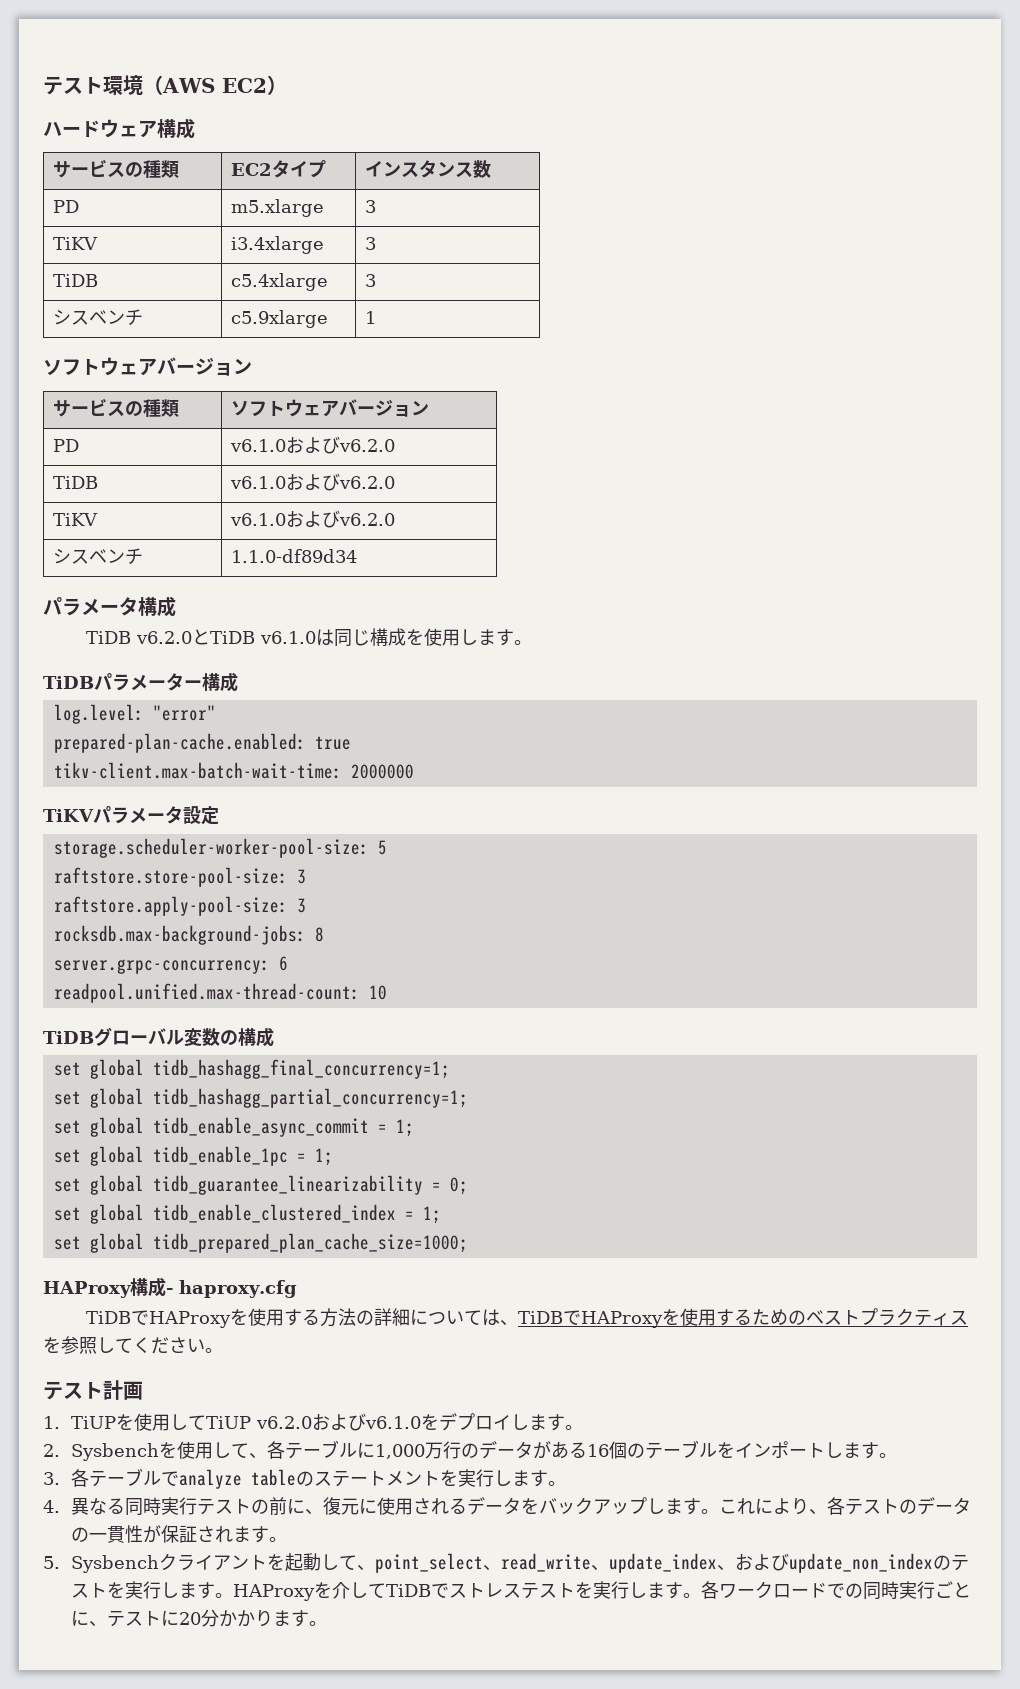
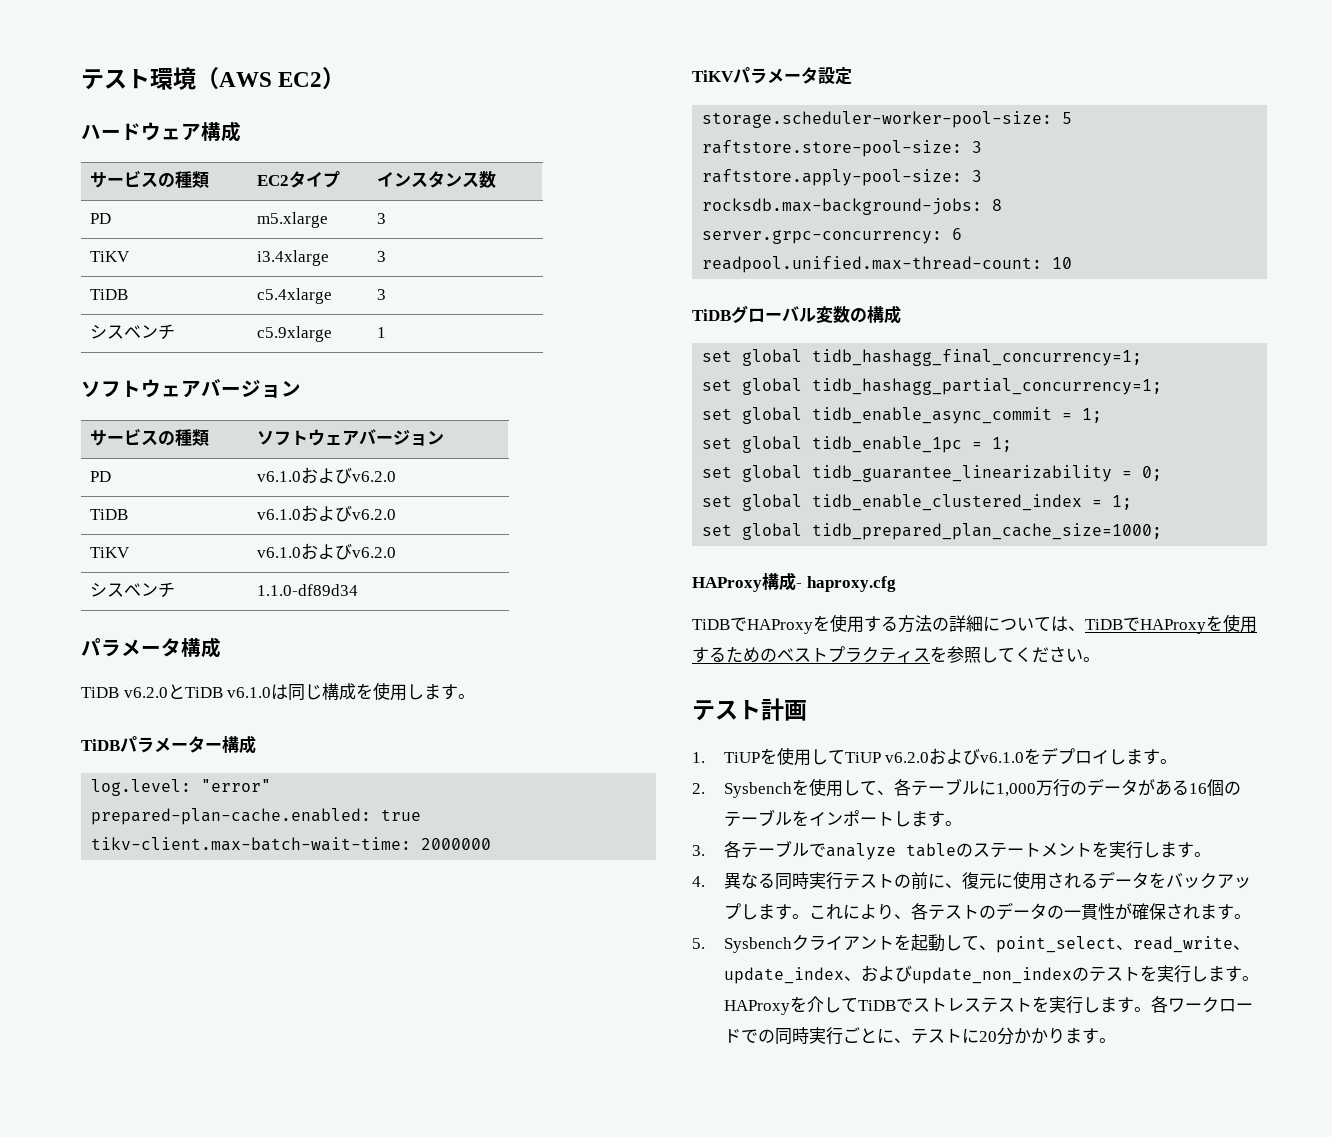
[160,1525,197,1543] 保証 -> [1131,903,1166,920] 確保

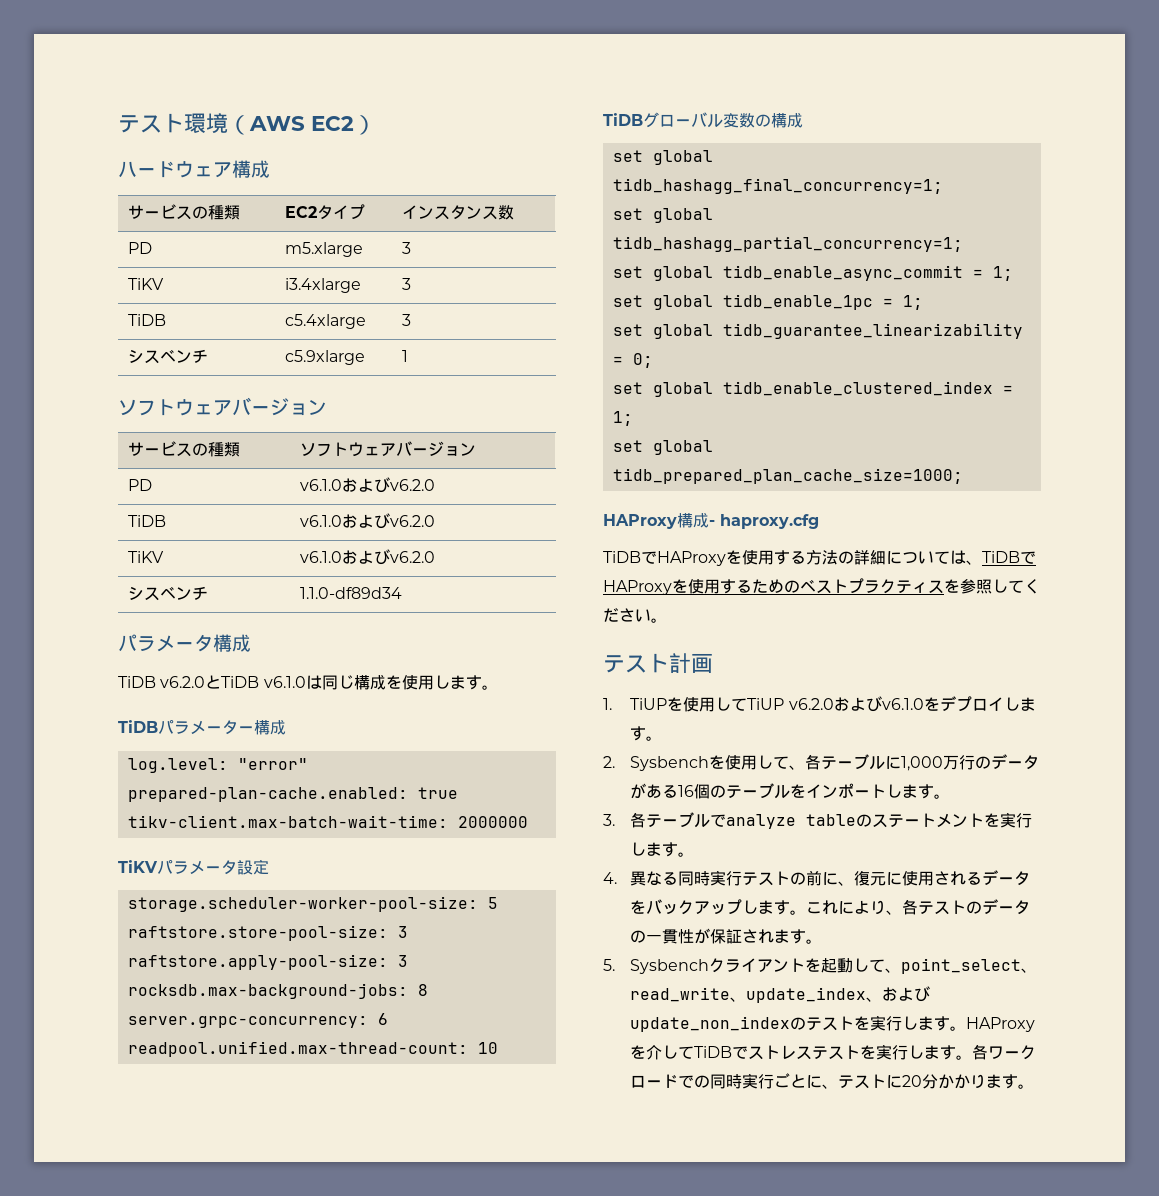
[1131,903,1166,920] 確保 -> [710,929,743,944] 保証

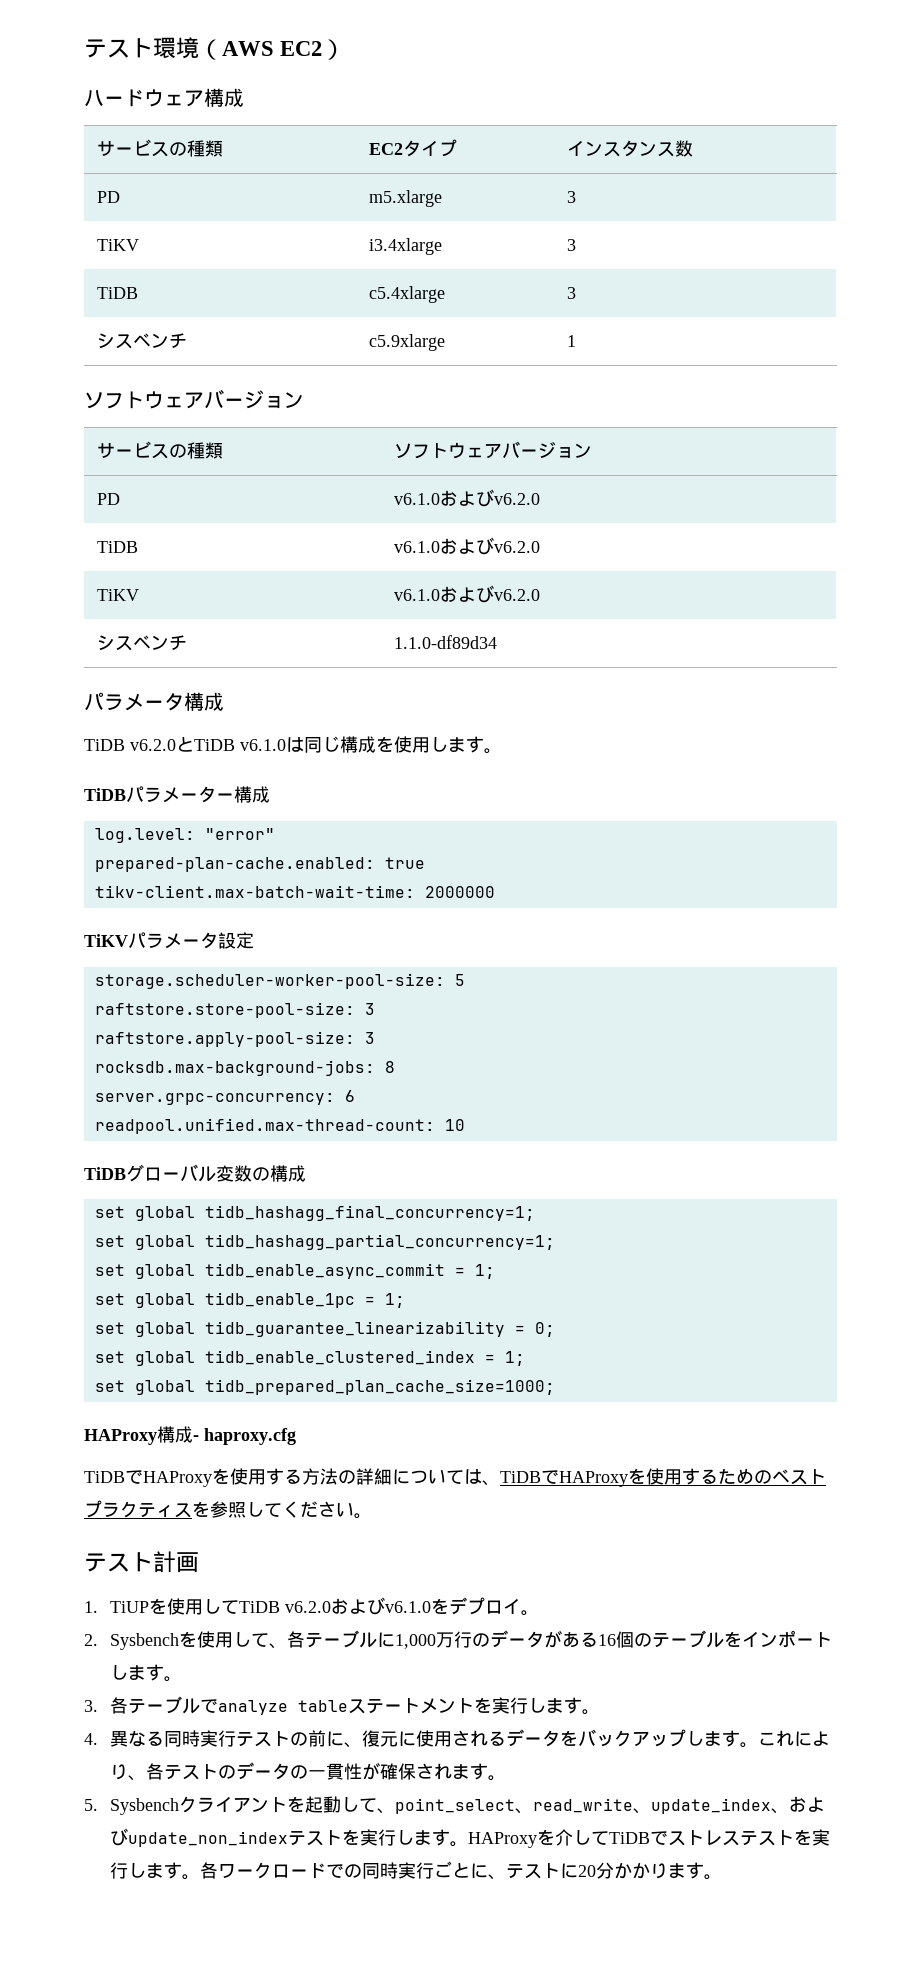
[747,698,785,710] TiUP -> [238,1601,280,1613] TiDB
[1003,697,1036,711] [630,726,647,741] します -> (521, 1606) none
[856,814,873,827] の -> (348, 1706) none
[710,929,743,944] 保証 -> [379,1763,416,1780] 確保
[790,1017,807,1030] の -> (288, 1839) none

